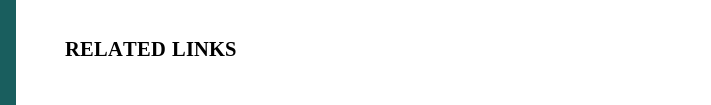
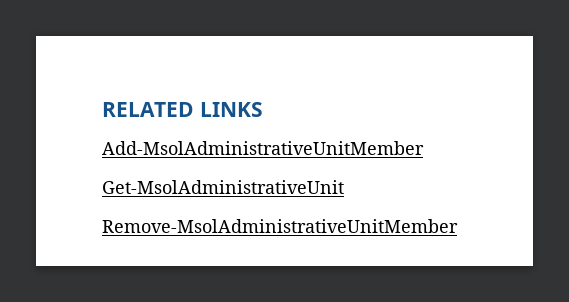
(236, 49) none -> [102,141,424,155] [102,180,344,194] [102,219,458,233] // Add-MsolAdministrativeUnitMember // Get-MsolAdministrativeUnit // Remove-MsolAdministrativeUnitMember

